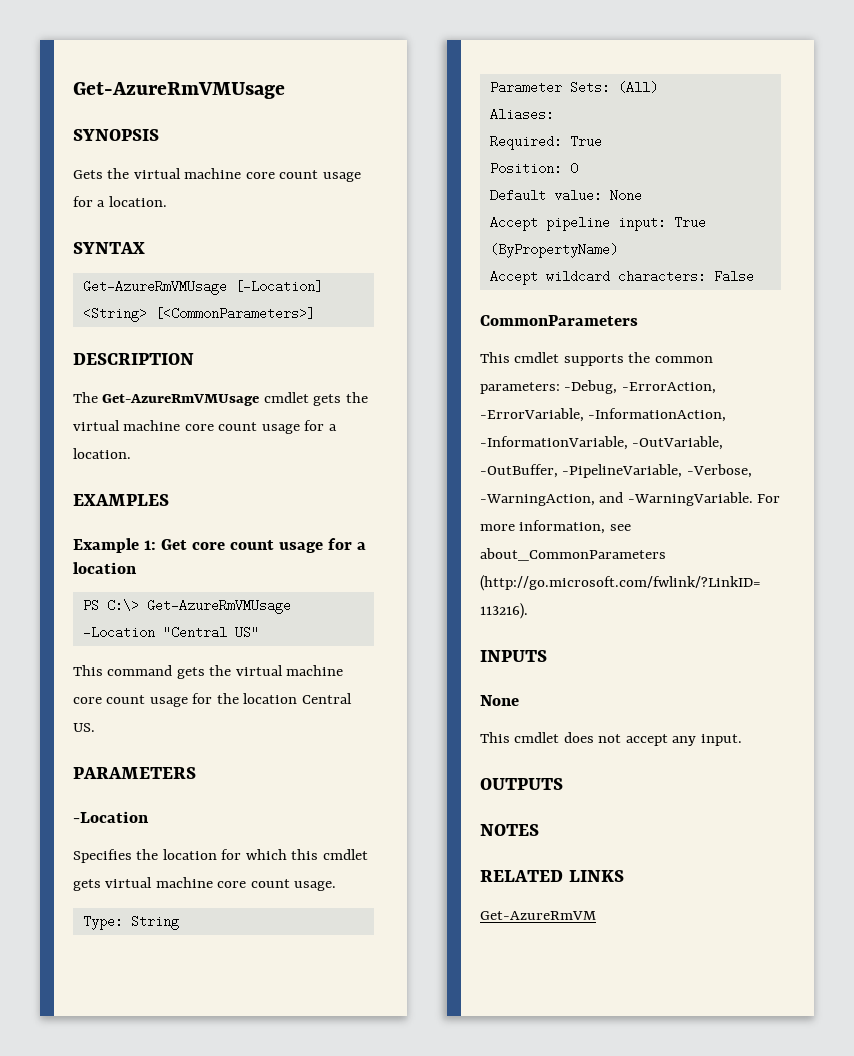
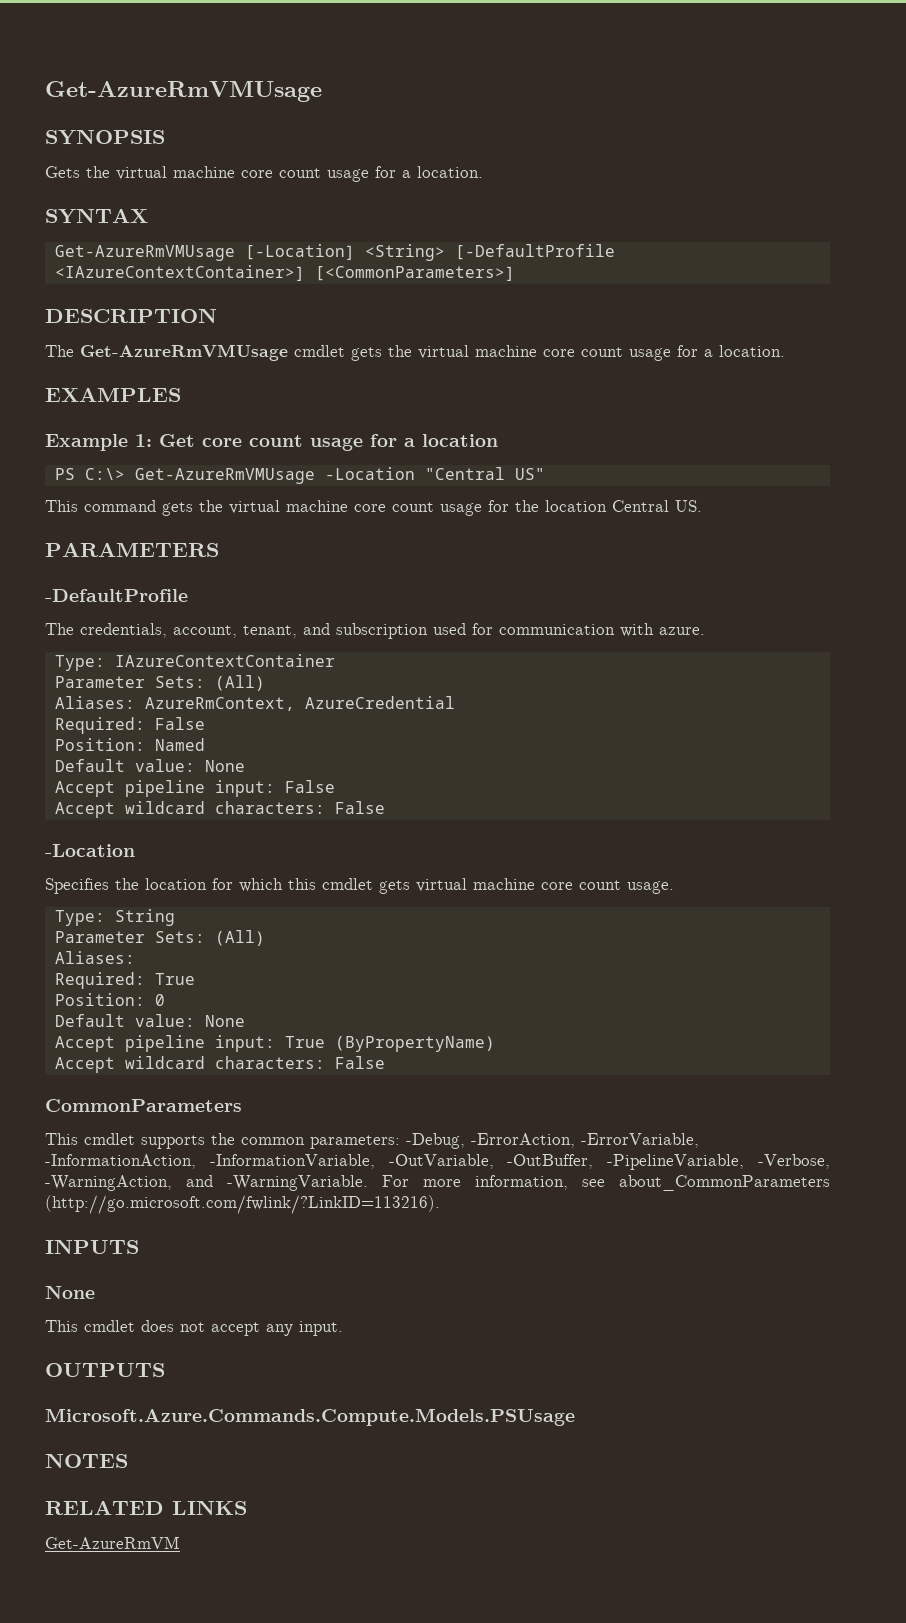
(147, 314) none -> [454,244,615,260] [54,265,305,281] [-DefaultProfile <IAzureContextContainer>]
(196, 773) none -> [45,589,188,602] [45,623,705,639] [54,654,335,671] [54,675,265,691] [54,696,455,711] [54,717,205,734] [54,738,205,751] [54,759,245,772] [54,780,335,797] [54,801,385,818] // -DefaultProfile // The credentials, account, tenant, and subscription used for communication with azure. // Type: IAzureContextContainer // Parameter Sets: (All) // Aliases: AzureRmContext, AzureCredential // Required: False // Position: Named // Default value: None // Accept pipeline input: False // Accept wildcard characters: False
(563, 784) none -> [45,1408,575,1426] // Microsoft.Azure.Commands.Compute.Models.PSUsage

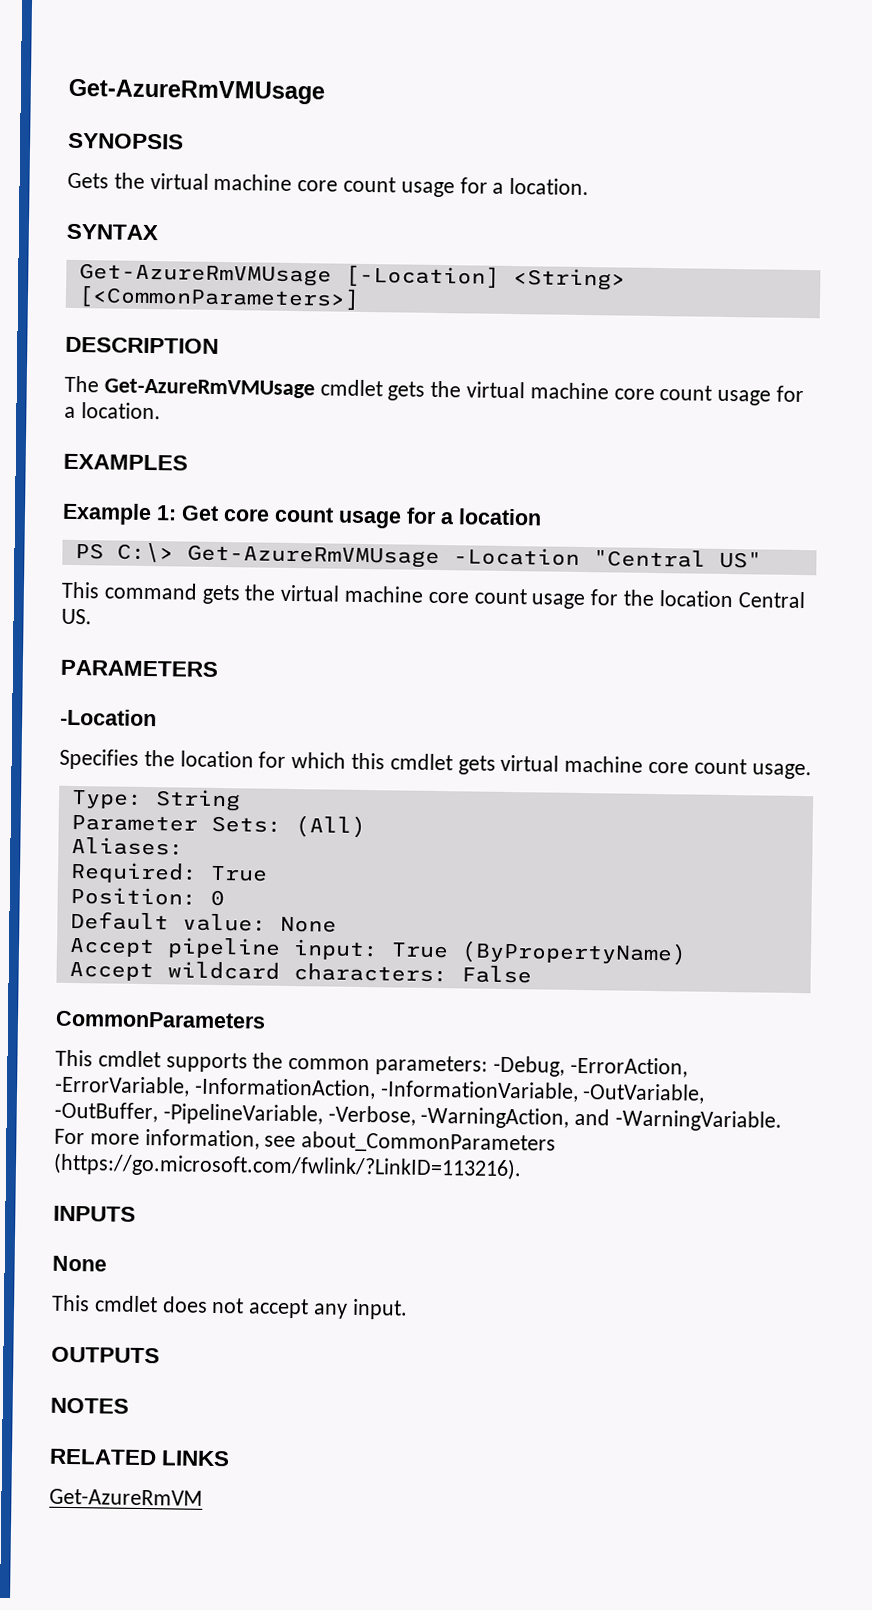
[454,244,615,260] [54,265,305,281] [-DefaultProfile <IAzureContextContainer>] -> (626, 279) none
[45,589,188,602] [45,623,705,639] [54,654,335,671] [54,675,265,691] [54,696,455,711] [54,717,205,734] [54,738,205,751] [54,759,245,772] [54,780,335,797] [54,801,385,818] // -DefaultProfile // The credentials, account, tenant, and subscription used for communication with azure. // Type: IAzureContextContainer // Parameter Sets: (All) // Aliases: AzureRmContext, AzureCredential // Required: False // Position: Named // Default value: None // Accept pipeline input: False // Accept wildcard characters: False -> (218, 668) none
[45,1195,440,1214] (http://go.microsoft.com/fwlink/?LinkID=113216). -> [53,1152,522,1181] (https://go.microsoft.com/fwlink/?LinkID=113216).
[45,1408,575,1426] // Microsoft.Azure.Commands.Compute.Models.PSUsage -> (160, 1355) none

